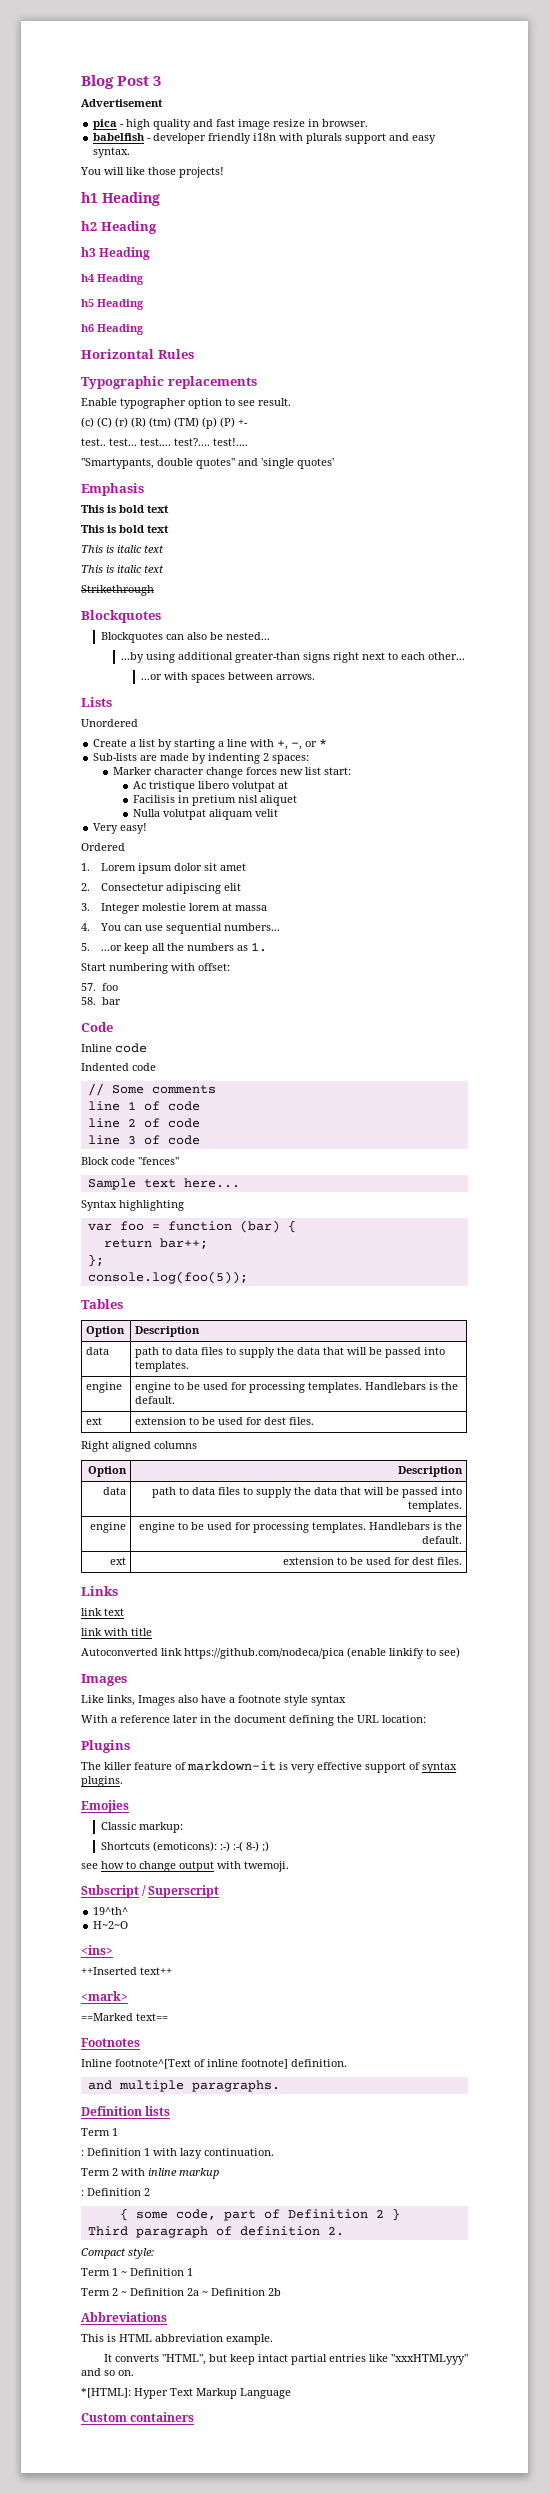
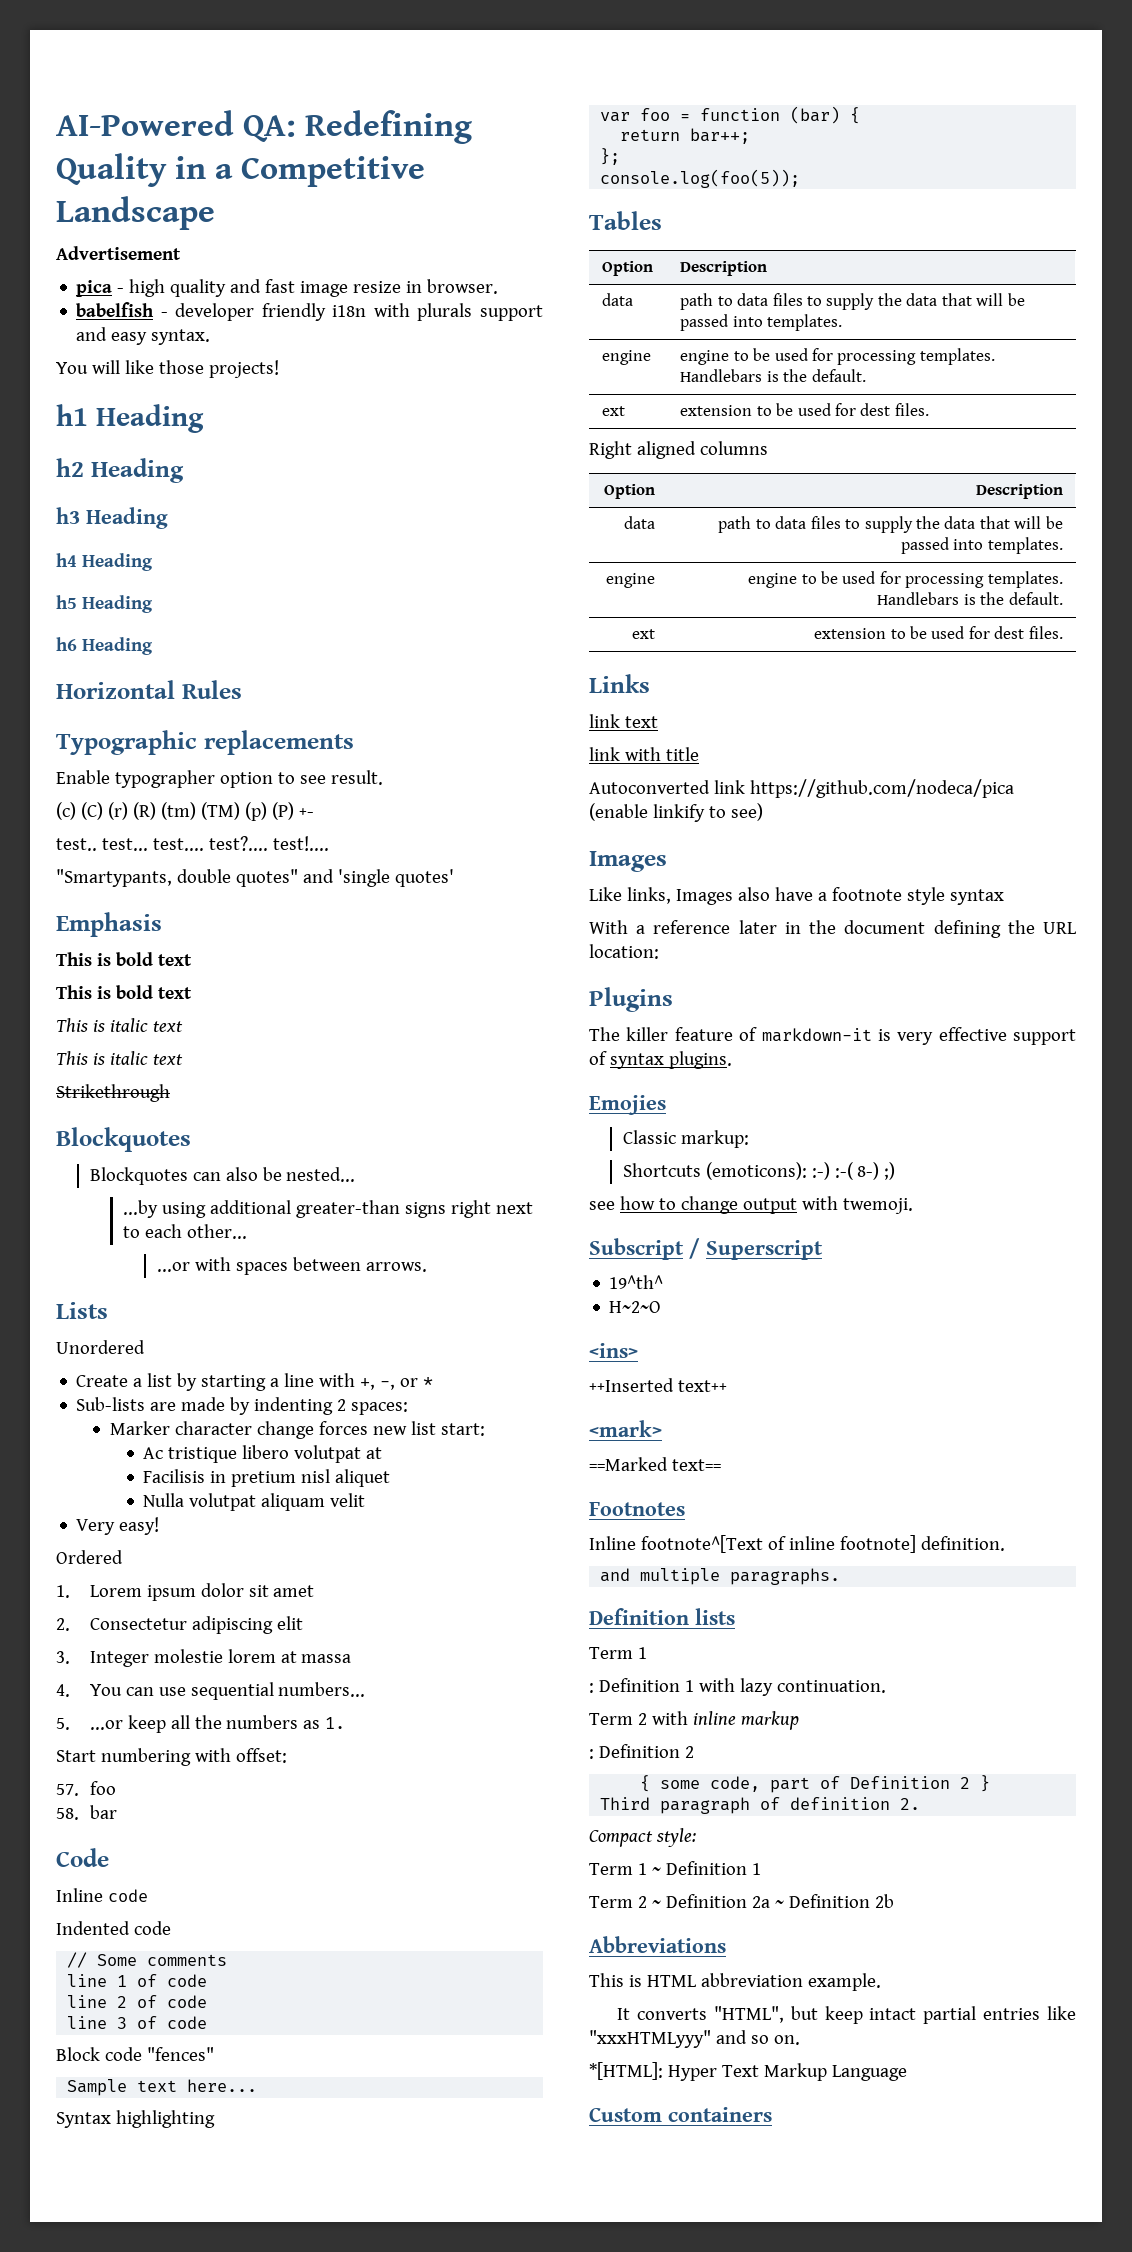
[81,75,162,89] Blog Post 3 -> [56,110,473,144] [56,153,426,187] [56,196,215,230] AI-Powered QA: Redefining Quality in a Competitive Landscape

